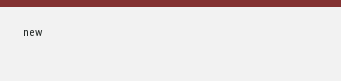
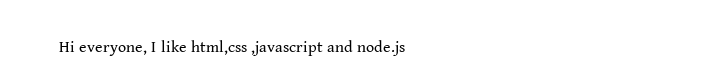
[23,30,43,36] new -> [59,40,406,56] Hi everyone, I like html,css ,javascript and node.js

